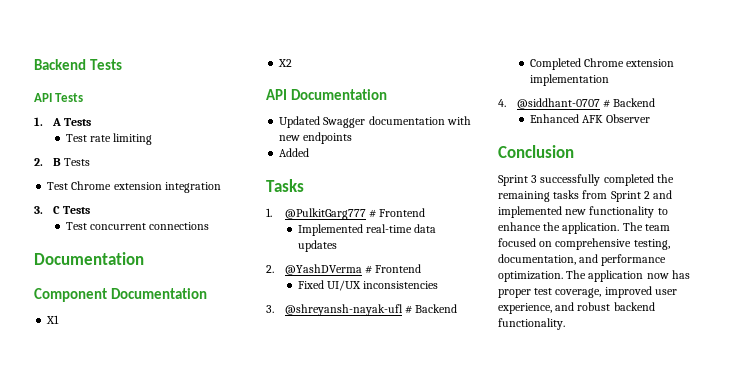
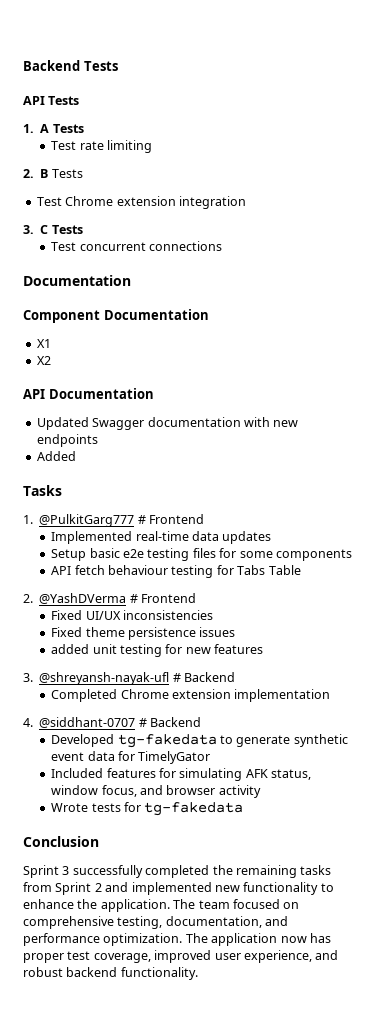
(337, 246) none -> [51,548,352,561] [51,565,301,578] // Setup basic e2e testing files for some components // API fetch behaviour testing for Tabs Table
(439, 285) none -> [51,627,236,640] [51,644,264,657] // Fixed theme persistence issues // added unit testing for new features
[529,114,651,123] Enhanced AFK Observer -> [51,734,348,748] [51,751,211,764] [51,768,312,781] [51,785,261,798] [51,802,244,816] Developed tg-fakedata to generate synthetic event data for TimelyGator // Included features for simulating AFK status, window focus, and browser activity // Wrote tests for tg-fakedata

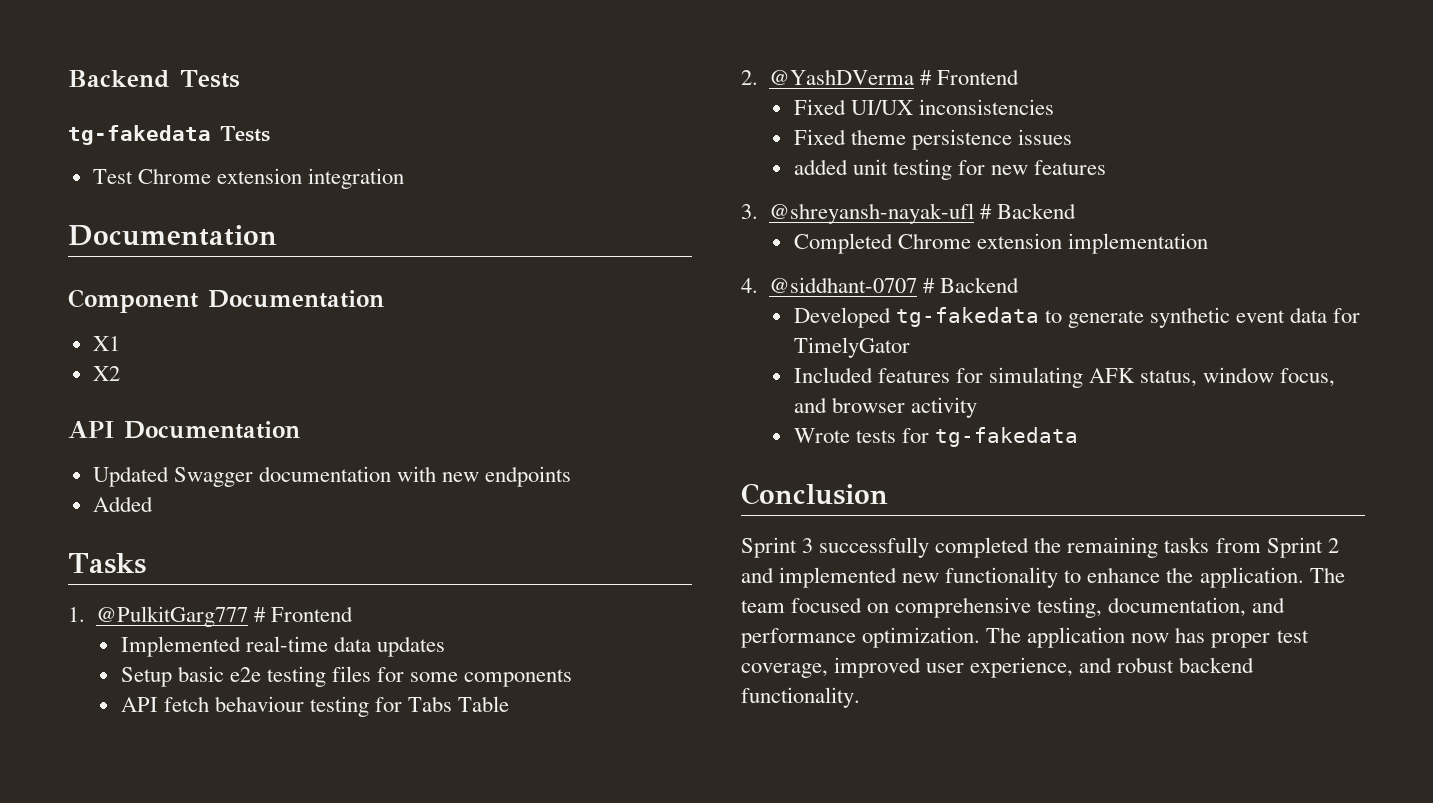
[23,96,80,105] [23,124,84,133] [51,140,153,153] [23,169,49,178] API Tests // 1. A Tests // Test rate limiting // 2. B -> [68,125,211,145] tg-fakedata
[23,225,83,234] [51,241,223,251] // 3. C Tests // Test concurrent connections -> (404, 178) none

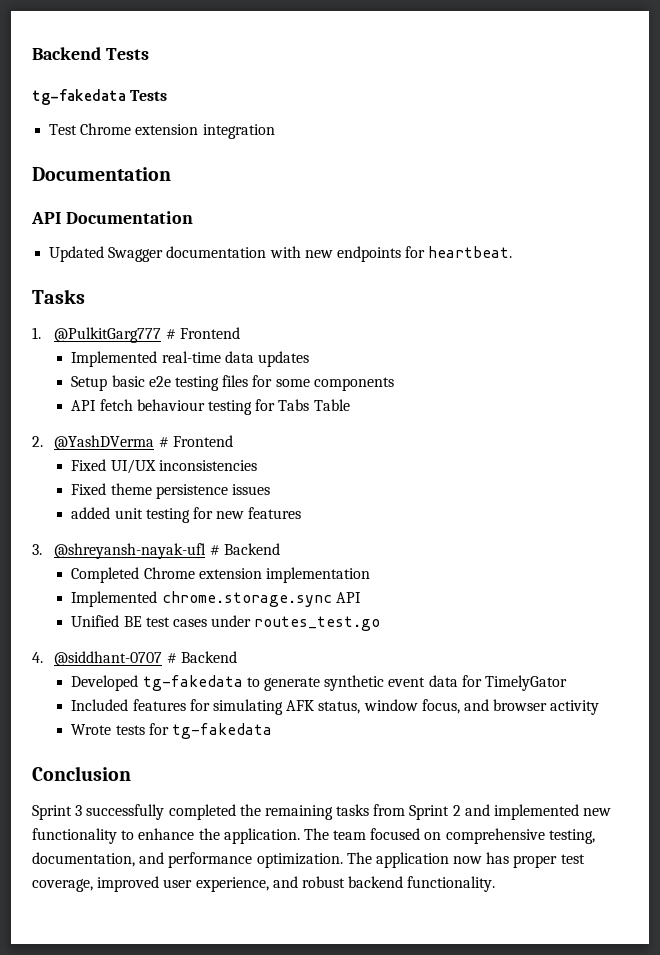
[68,289,384,313] [92,336,120,351] [92,366,120,381] // Component Documentation // X1 // X2 -> (171, 174) none
[92,496,153,512] // Added -> [405,246,513,258] for heartbeat.
(1208, 243) none -> [71,591,361,607] [71,615,381,631] // Implemented chrome.storage.sync API // Unified BE test cases under routes_test.go

